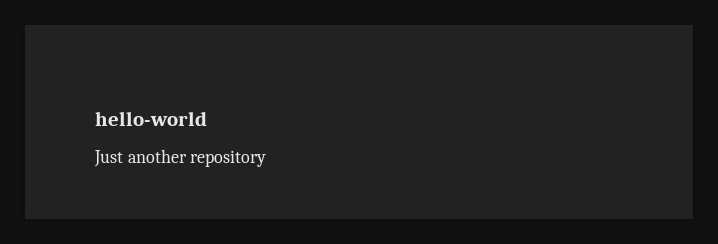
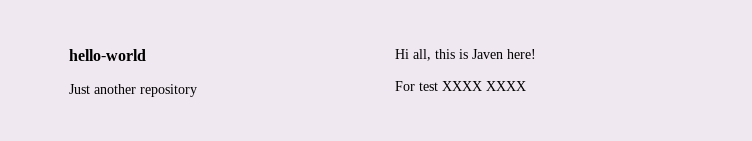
(267, 158) none -> [395,49,536,61] [395,81,526,91] // Hi all, this is Javen here! // For test XXXX XXXX

